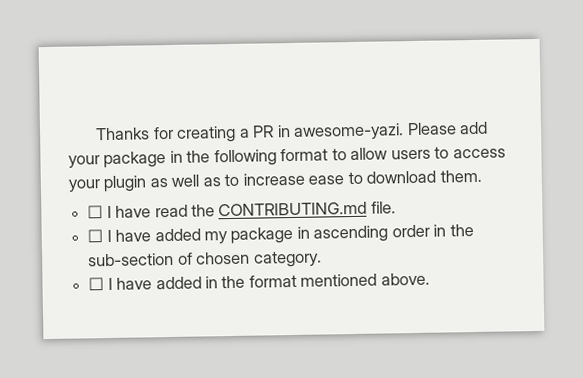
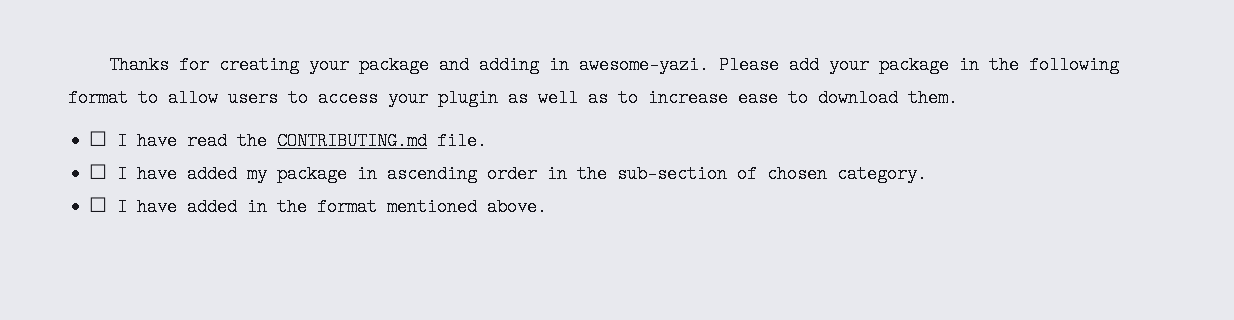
[239,125,275,138] a PR -> [308,56,539,74] your package and adding

